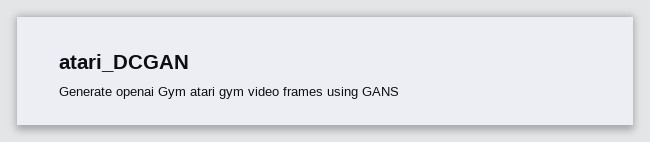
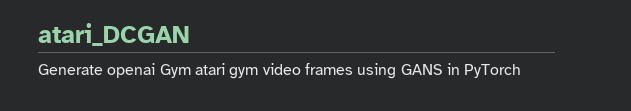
(399, 91) none -> [446,63,522,78] in PyTorch

